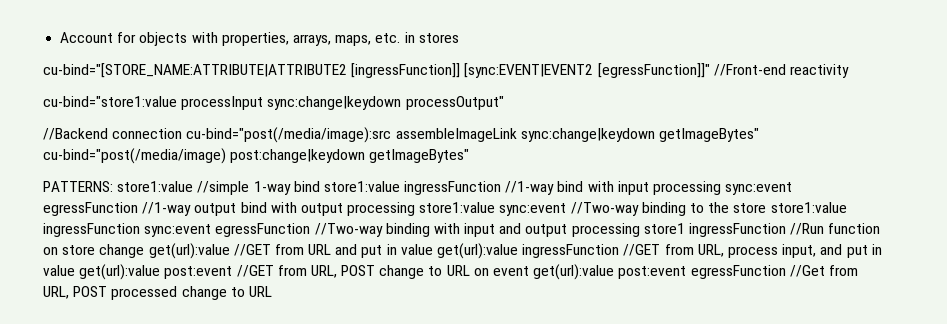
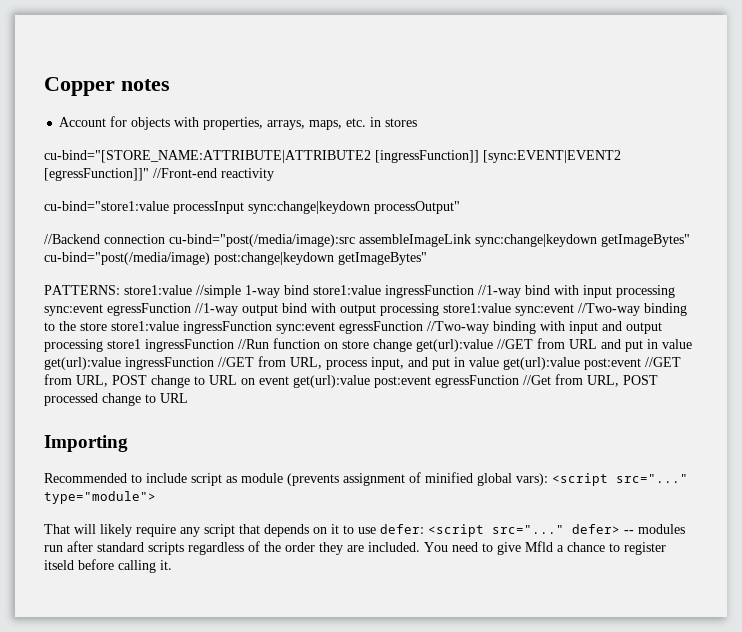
(60, 37) none -> [44,77,170,96] Copper notes //
(272, 291) none -> [44,435,128,452] [44,472,688,486] [44,491,156,504] [44,524,685,537] [44,541,666,555] [44,559,172,573] // Importing // Recommended to include script as module (prevents assignment of minified global vars): <script src="..." type="module"> // That will likely require any script that depends on it to use defer: <script src="..." defer> -- modules run after standard scripts regardless of the order they are included. You need to give Mfld a chance to register itseld before calling it.

